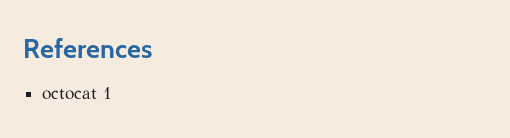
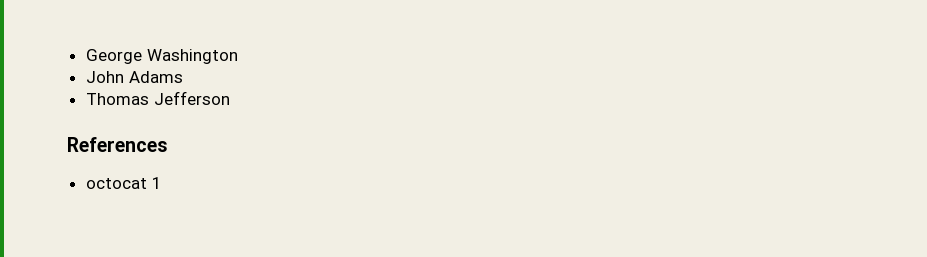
(23, 48) none -> [85,49,238,64] [85,71,183,83] [85,91,230,105] George Washington // John Adams // Thomas Jefferson //

